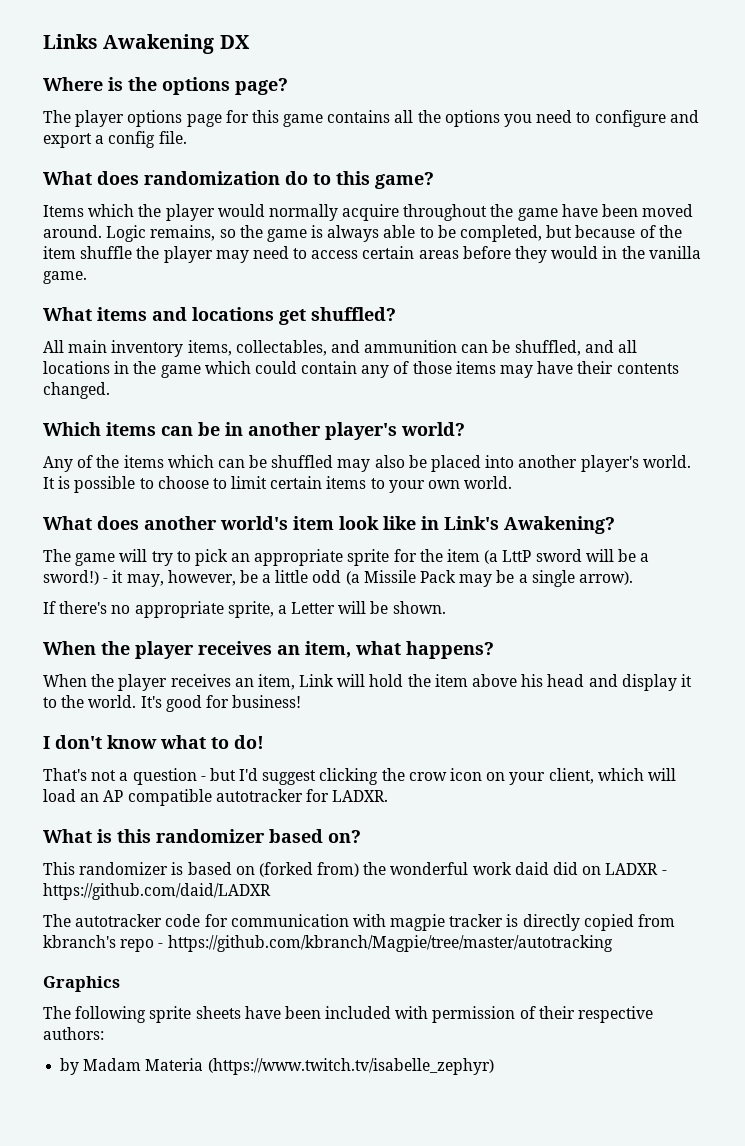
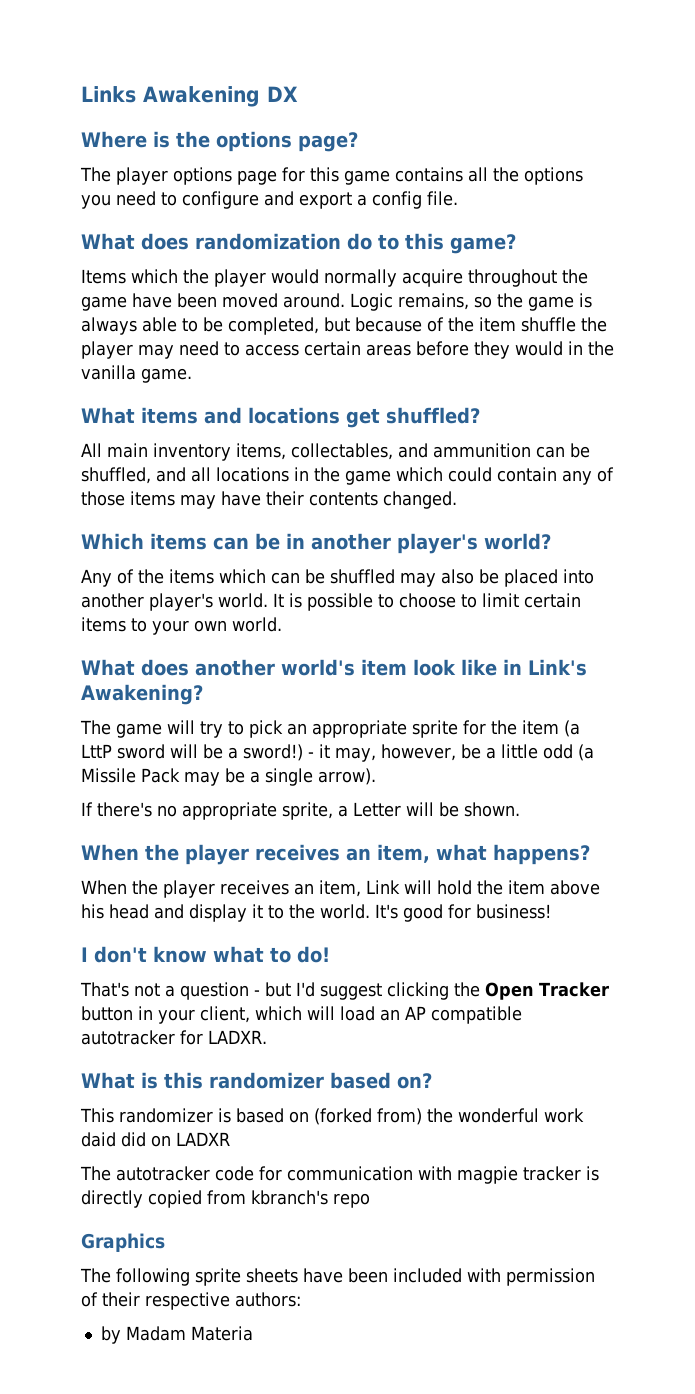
[408,768,506,781] crow icon on -> [485,982,609,1000] [81,1006,153,1021] Open Tracker button in
[661,870,667,875] [43,883,271,900] - https://github.com/daid/LADXR -> (230, 1139) none
[158,935,613,952] - https://github.com/kbranch/Magpie/tree/master/autotracking -> (370, 1200) none
[207,1058,494,1075] (https://www.twitch.tv/isabelle_zephyr) -> (253, 1333) none

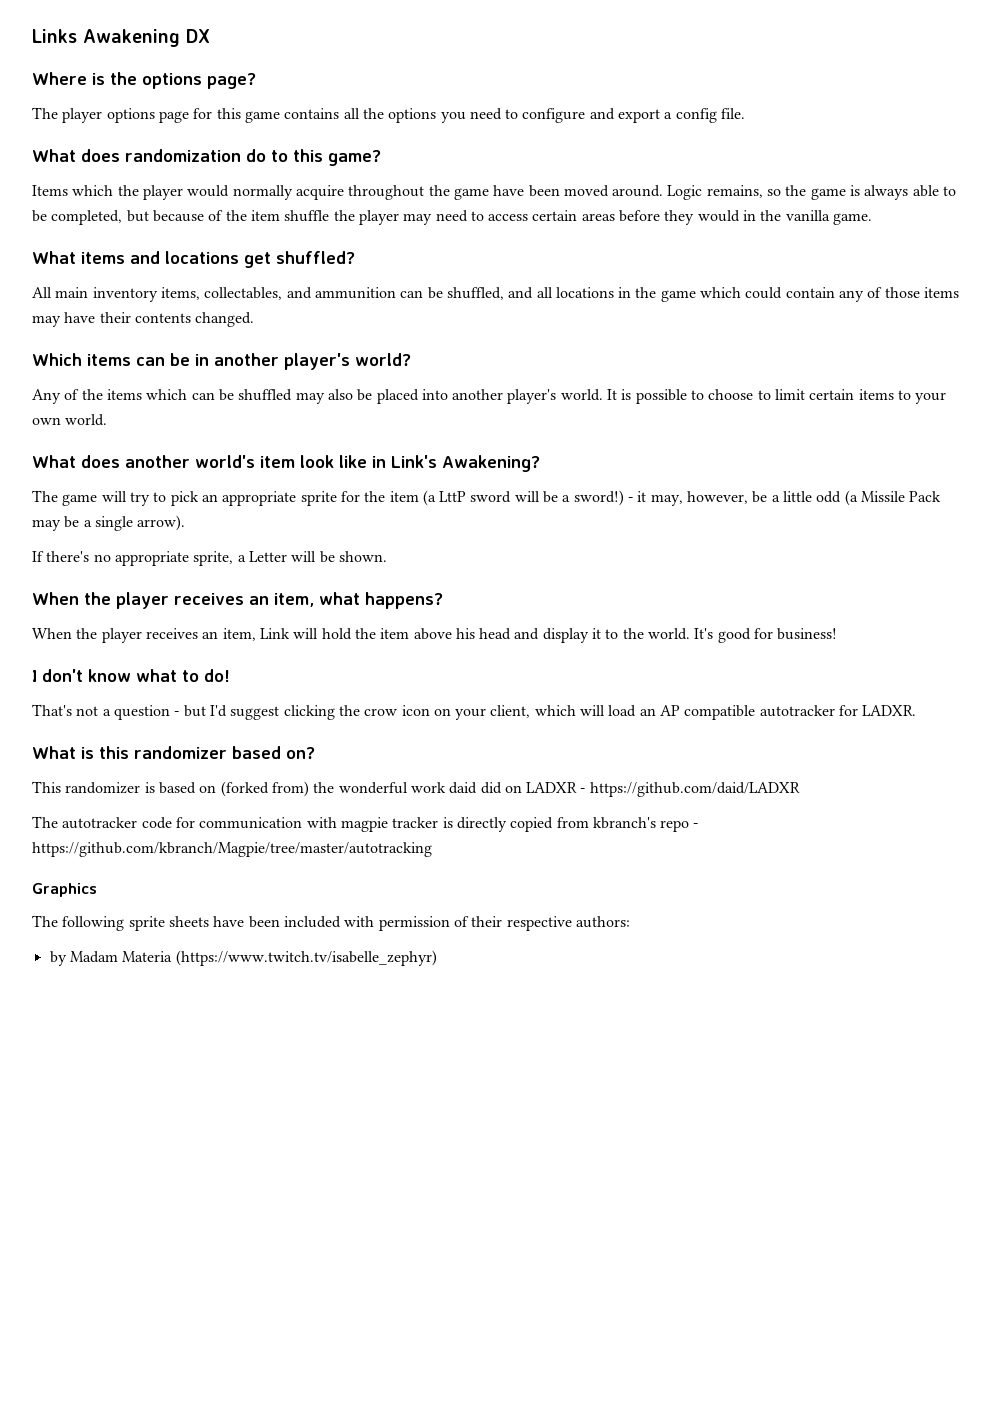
[485,982,609,1000] [81,1006,153,1021] Open Tracker button in -> [364,705,451,716] crow icon on
(230, 1139) none -> [580,782,800,797] - https://github.com/daid/LADXR
(370, 1200) none -> [693,823,699,828] [32,842,432,857] - https://github.com/kbranch/Magpie/tree/master/autotracking
(253, 1333) none -> [175,950,437,966] (https://www.twitch.tv/isabelle_zephyr)

